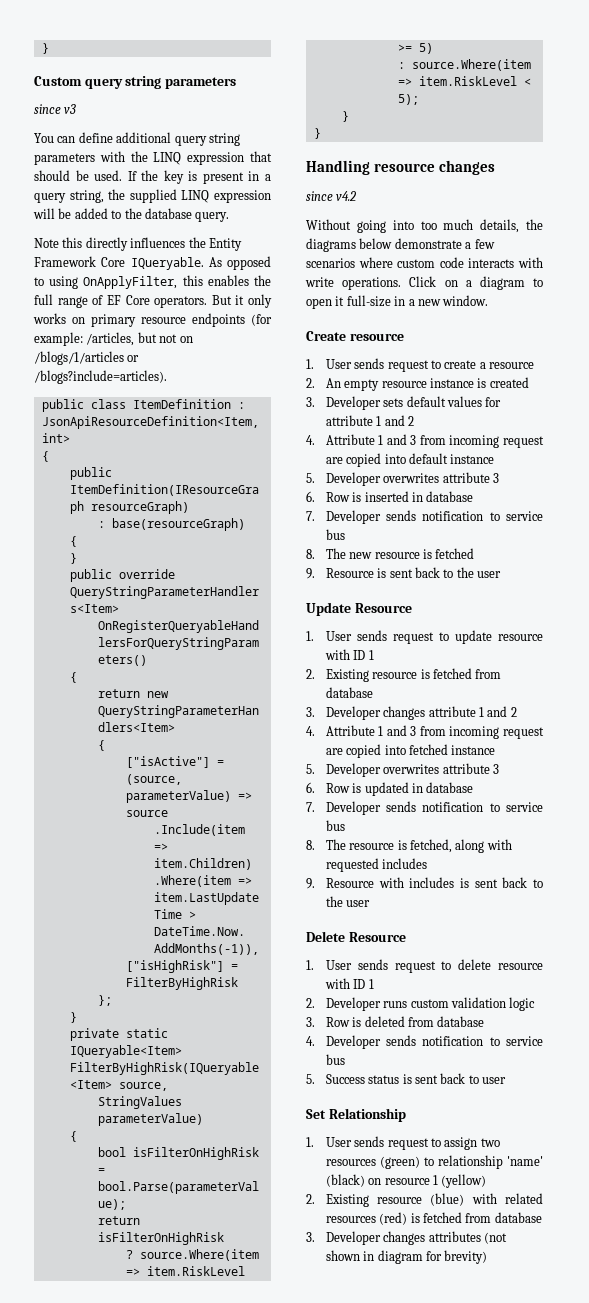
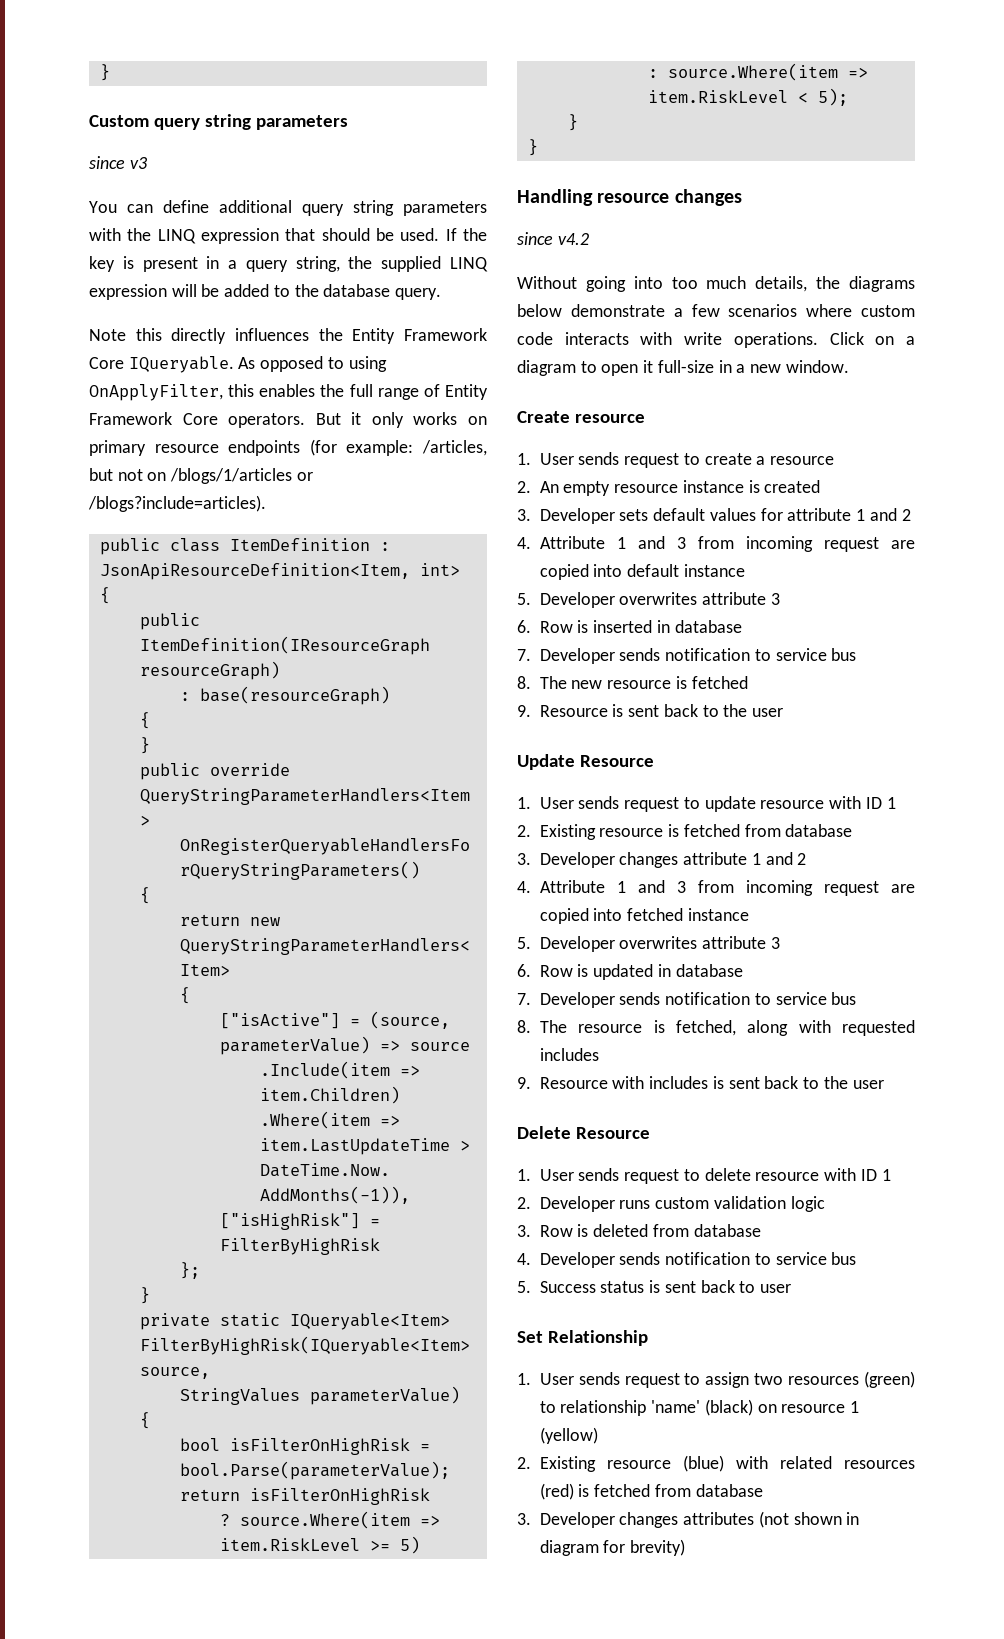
[106,295,121,305] EF -> [445,384,489,400] [89,412,172,425] Entity Framework

